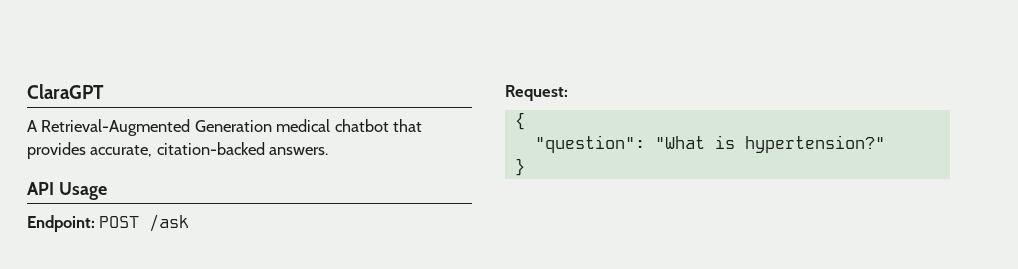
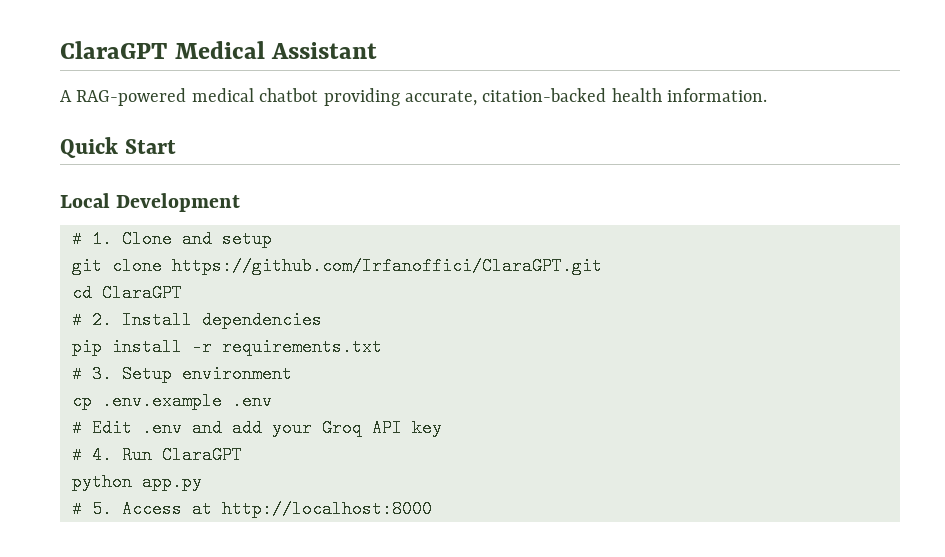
[27,84,104,99] [27,119,423,136] [27,142,329,159] [27,182,107,200] [27,214,190,232] [505,85,568,101] [514,112,525,130] [534,135,885,153] [514,158,525,176] ClaraGPT // A Retrieval-Augmented Generation medical chatbot that provides accurate, citation-backed answers. // API Usage // Endpoint: POST /ask // Request: // { // "question": "What is hypertension?" // } -> [60,41,378,59] [60,88,768,106] [60,137,176,158] [60,193,241,212] [72,230,272,248] [72,257,602,275] [72,284,182,302] [72,311,322,329] [72,338,382,356] [72,365,292,383] [72,392,272,410] [72,419,442,437] [72,446,242,464] [72,473,202,491] [72,500,432,518] ClaraGPT Medical Assistant // A RAG-powered medical chatbot providing accurate, citation-backed health information. // Quick Start // Local Development // # 1. Clone and setup // git clone https://github.com/Irfanoffici/ClaraGPT.git // cd ClaraGPT // # 2. Install dependencies // pip install -r requirements.txt // # 3. Setup environment // cp .env.example .env // # Edit .env and add your Groq API key // # 4. Run ClaraGPT // python app.py // # 5. Access at http://localhost:8000

